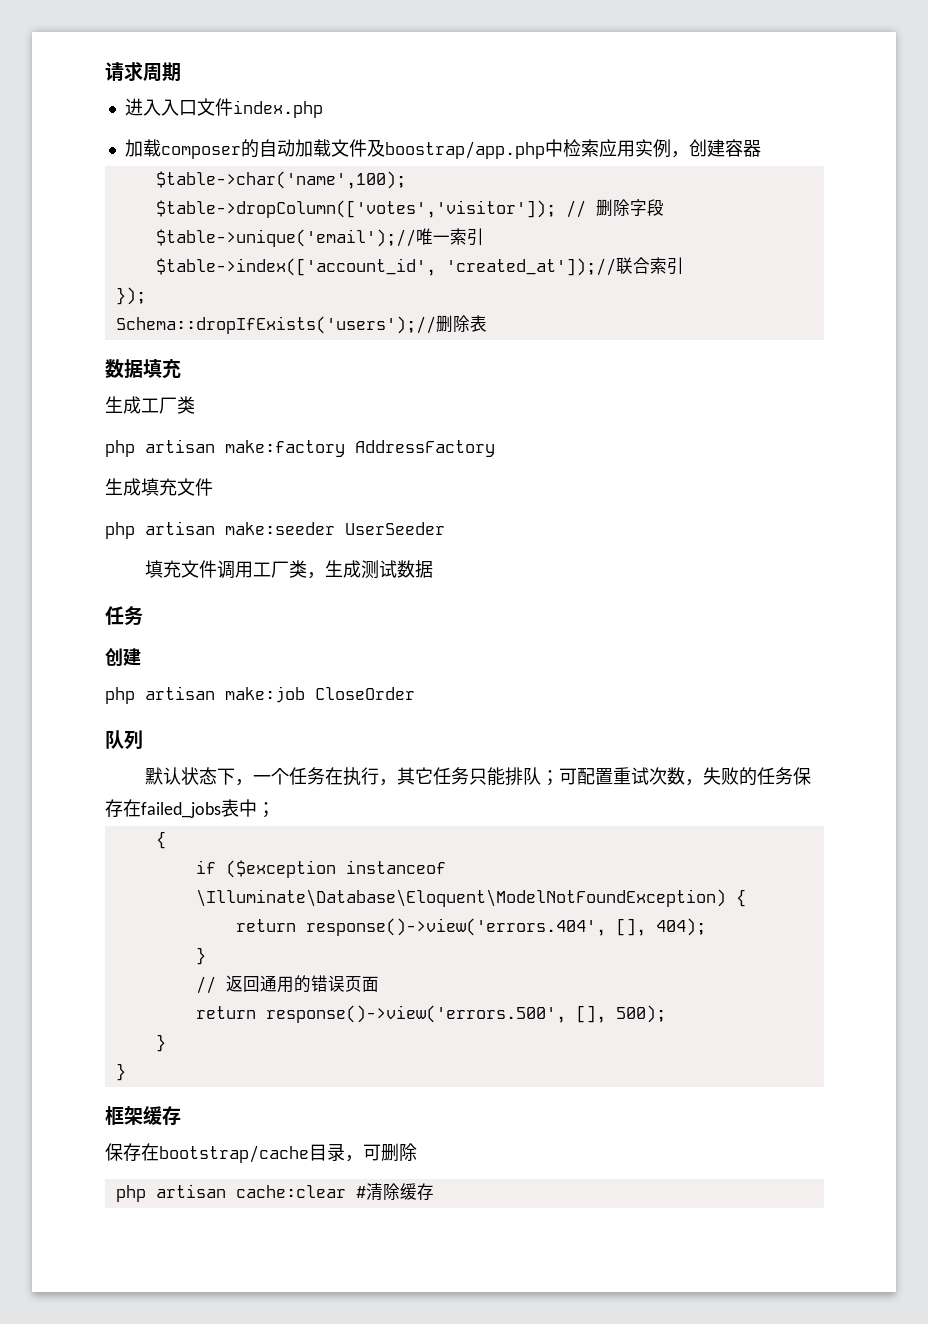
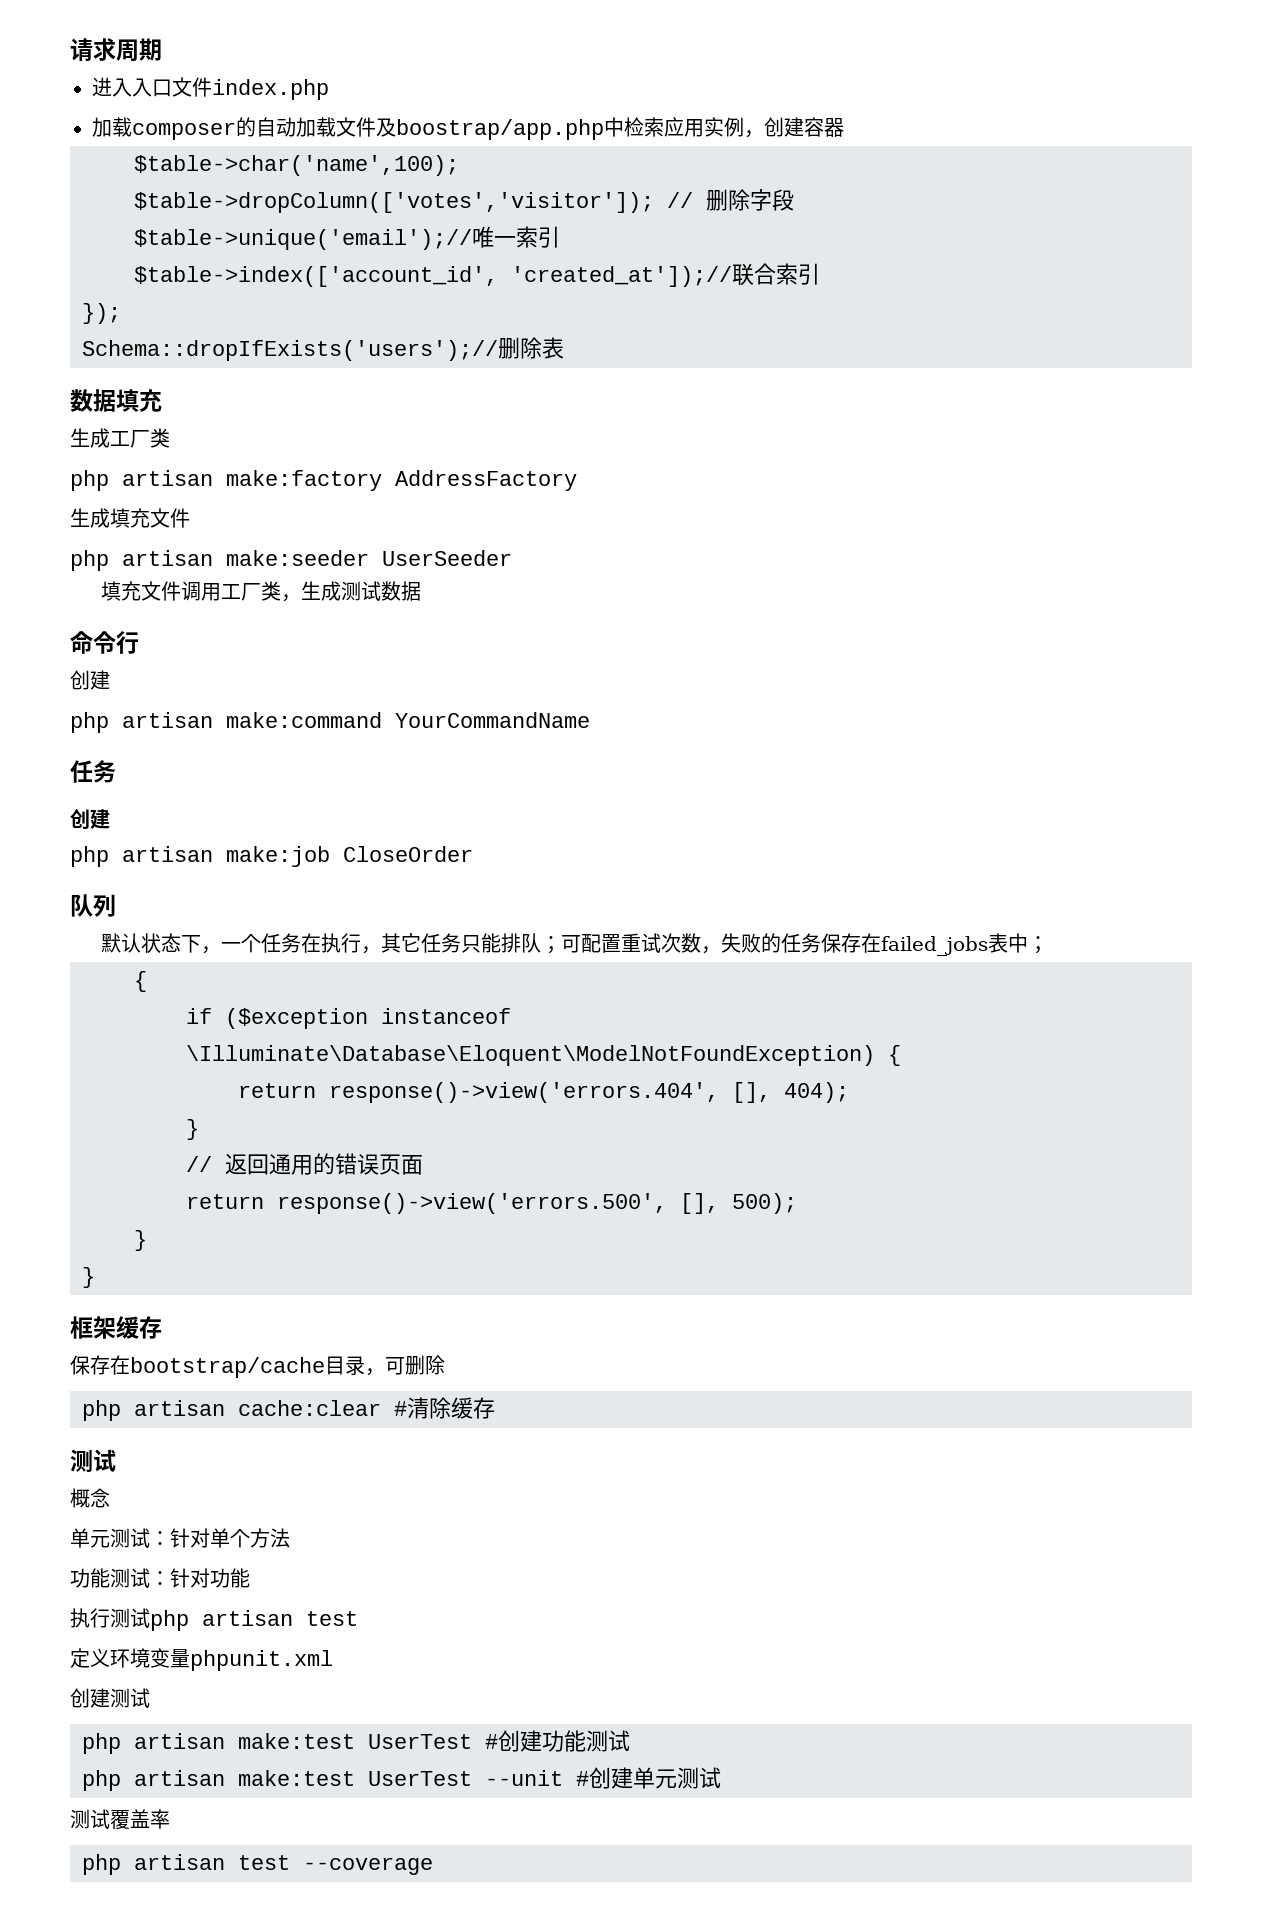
(434, 569) none -> [70,631,139,654] [70,670,110,690] [70,712,590,733] // 命令行 // 创建 // php artisan make:command YourCommandName
(434, 1191) none -> [70,1449,116,1472] [70,1488,110,1508] [70,1528,290,1548] [70,1568,250,1588] [70,1608,358,1631] [70,1648,333,1671] [70,1688,150,1708] [82,1730,630,1754] [82,1767,721,1791] [70,1809,170,1829] [82,1854,433,1875] // 测试 // 概念 // 单元测试：针对单个方法 // 功能测试：针对功能 // 执行测试php artisan test // 定义环境变量phpunit.xml // 创建测试 // php artisan make:test UserTest #创建功能测试 // php artisan make:test UserTest --unit #创建单元测试 // 测试覆盖率 // php artisan test --coverage

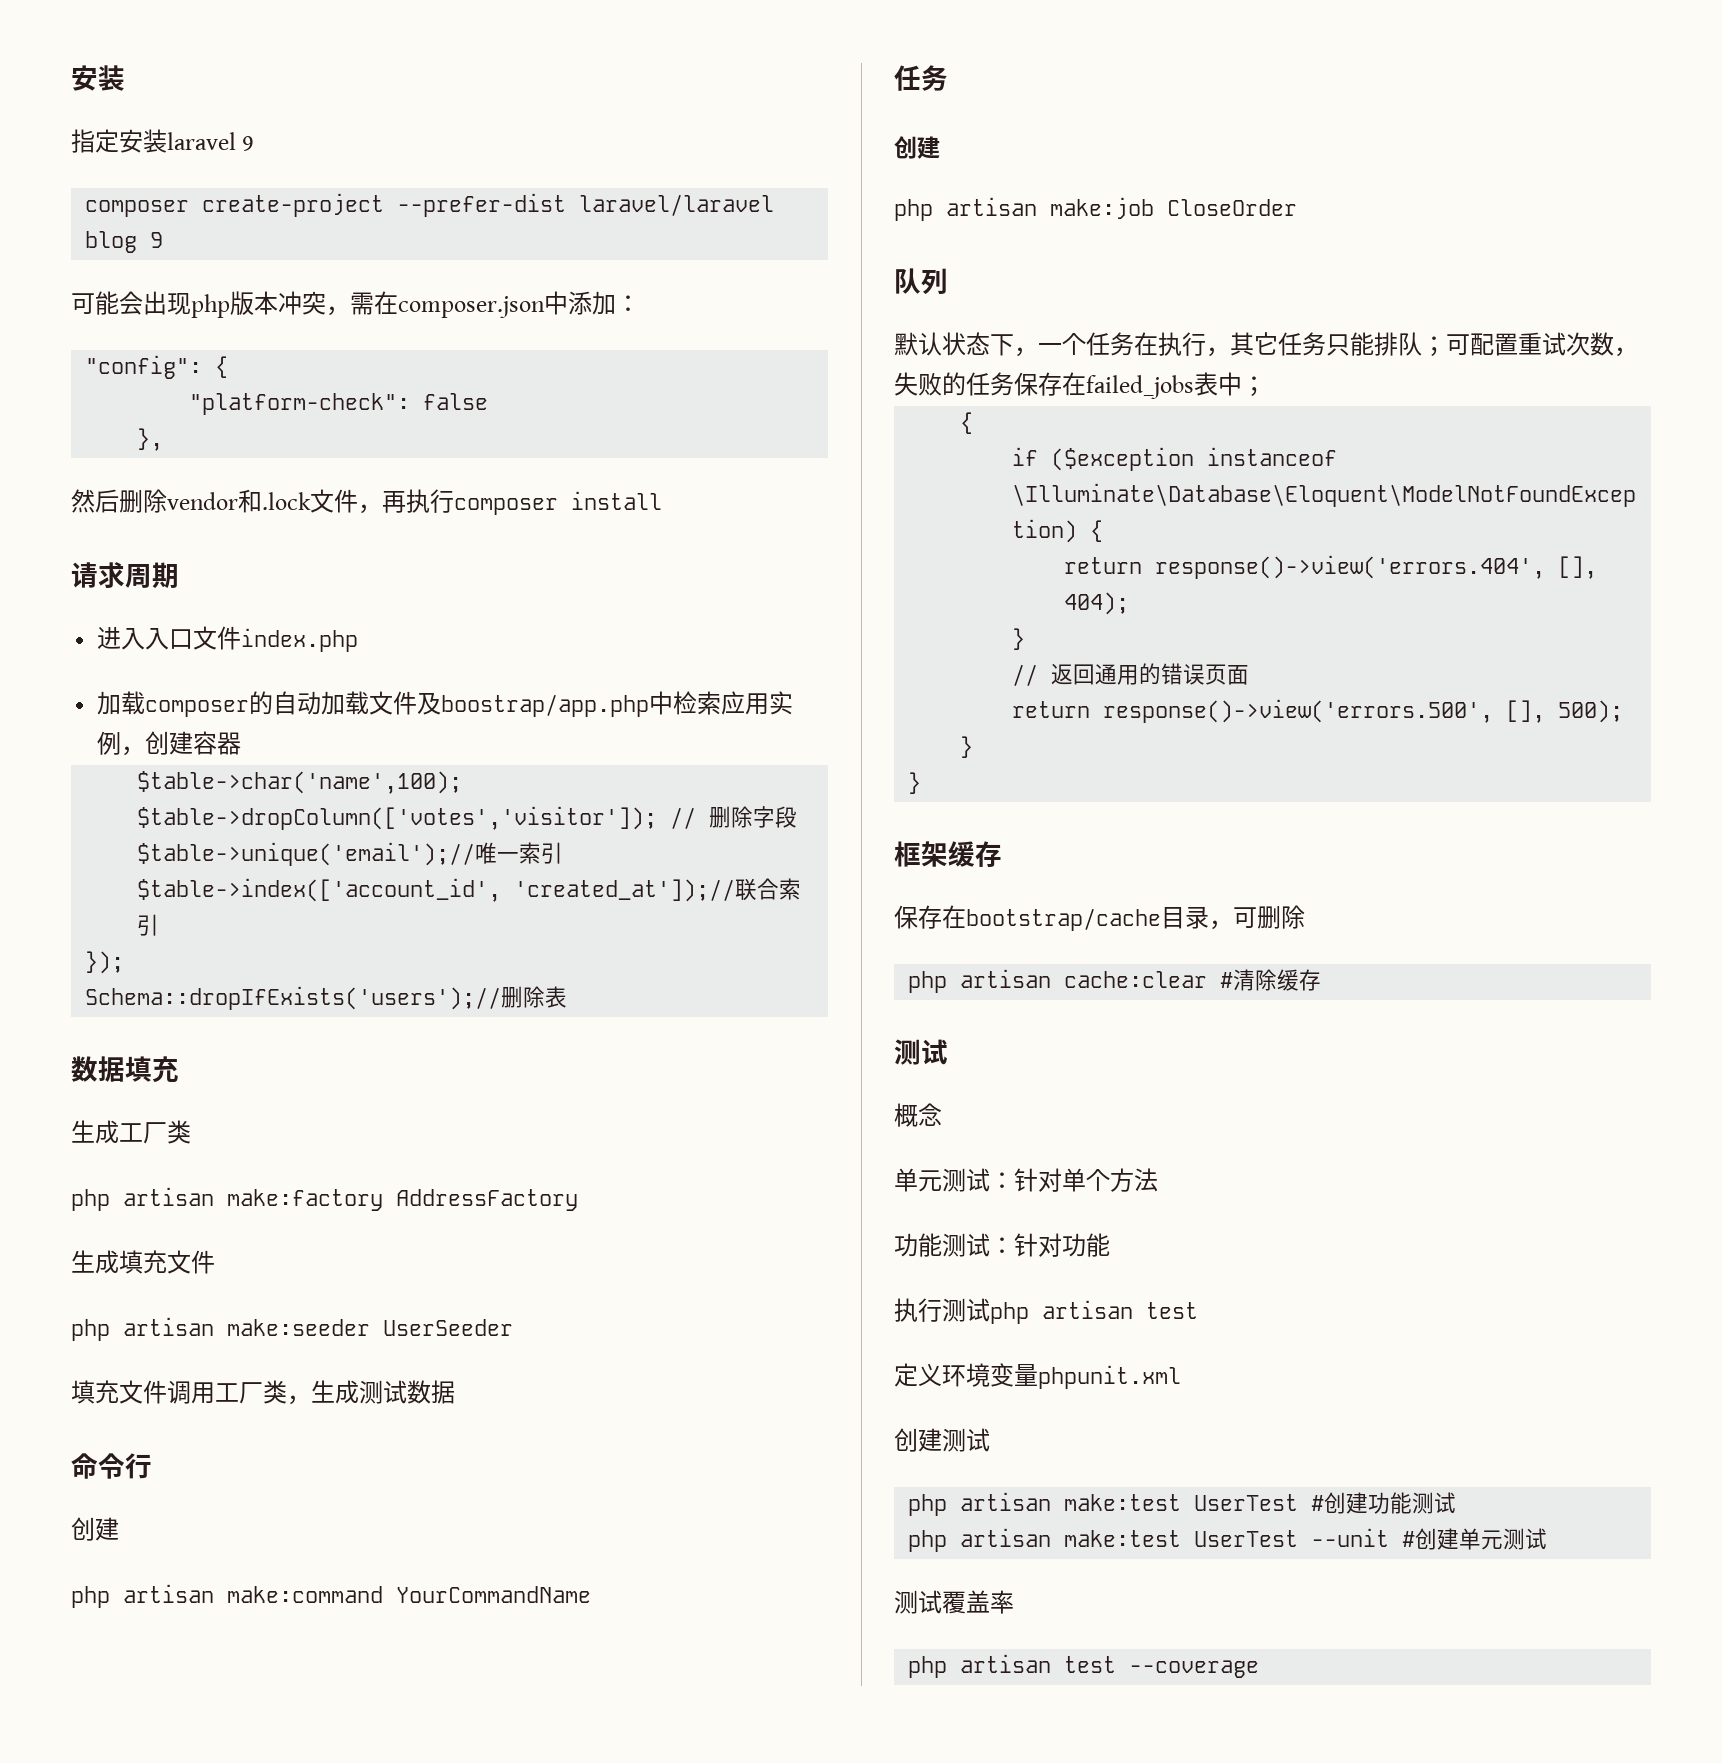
(70, 50) none -> [71,65,125,91] [71,129,255,153] [85,193,775,217] [85,231,164,253] [71,291,640,318] [85,355,229,379] [189,393,489,415] [137,428,164,451] [71,489,662,515] 安装 // 指定安装laravel 9 // composer create-project --prefer-dist laravel/laravel blog 9 // 可能会出现php版本冲突，需在composer.json中添加： // "config": { // "platform-check": false // }, // 然后删除vendor和.lock文件，再执行composer install //

